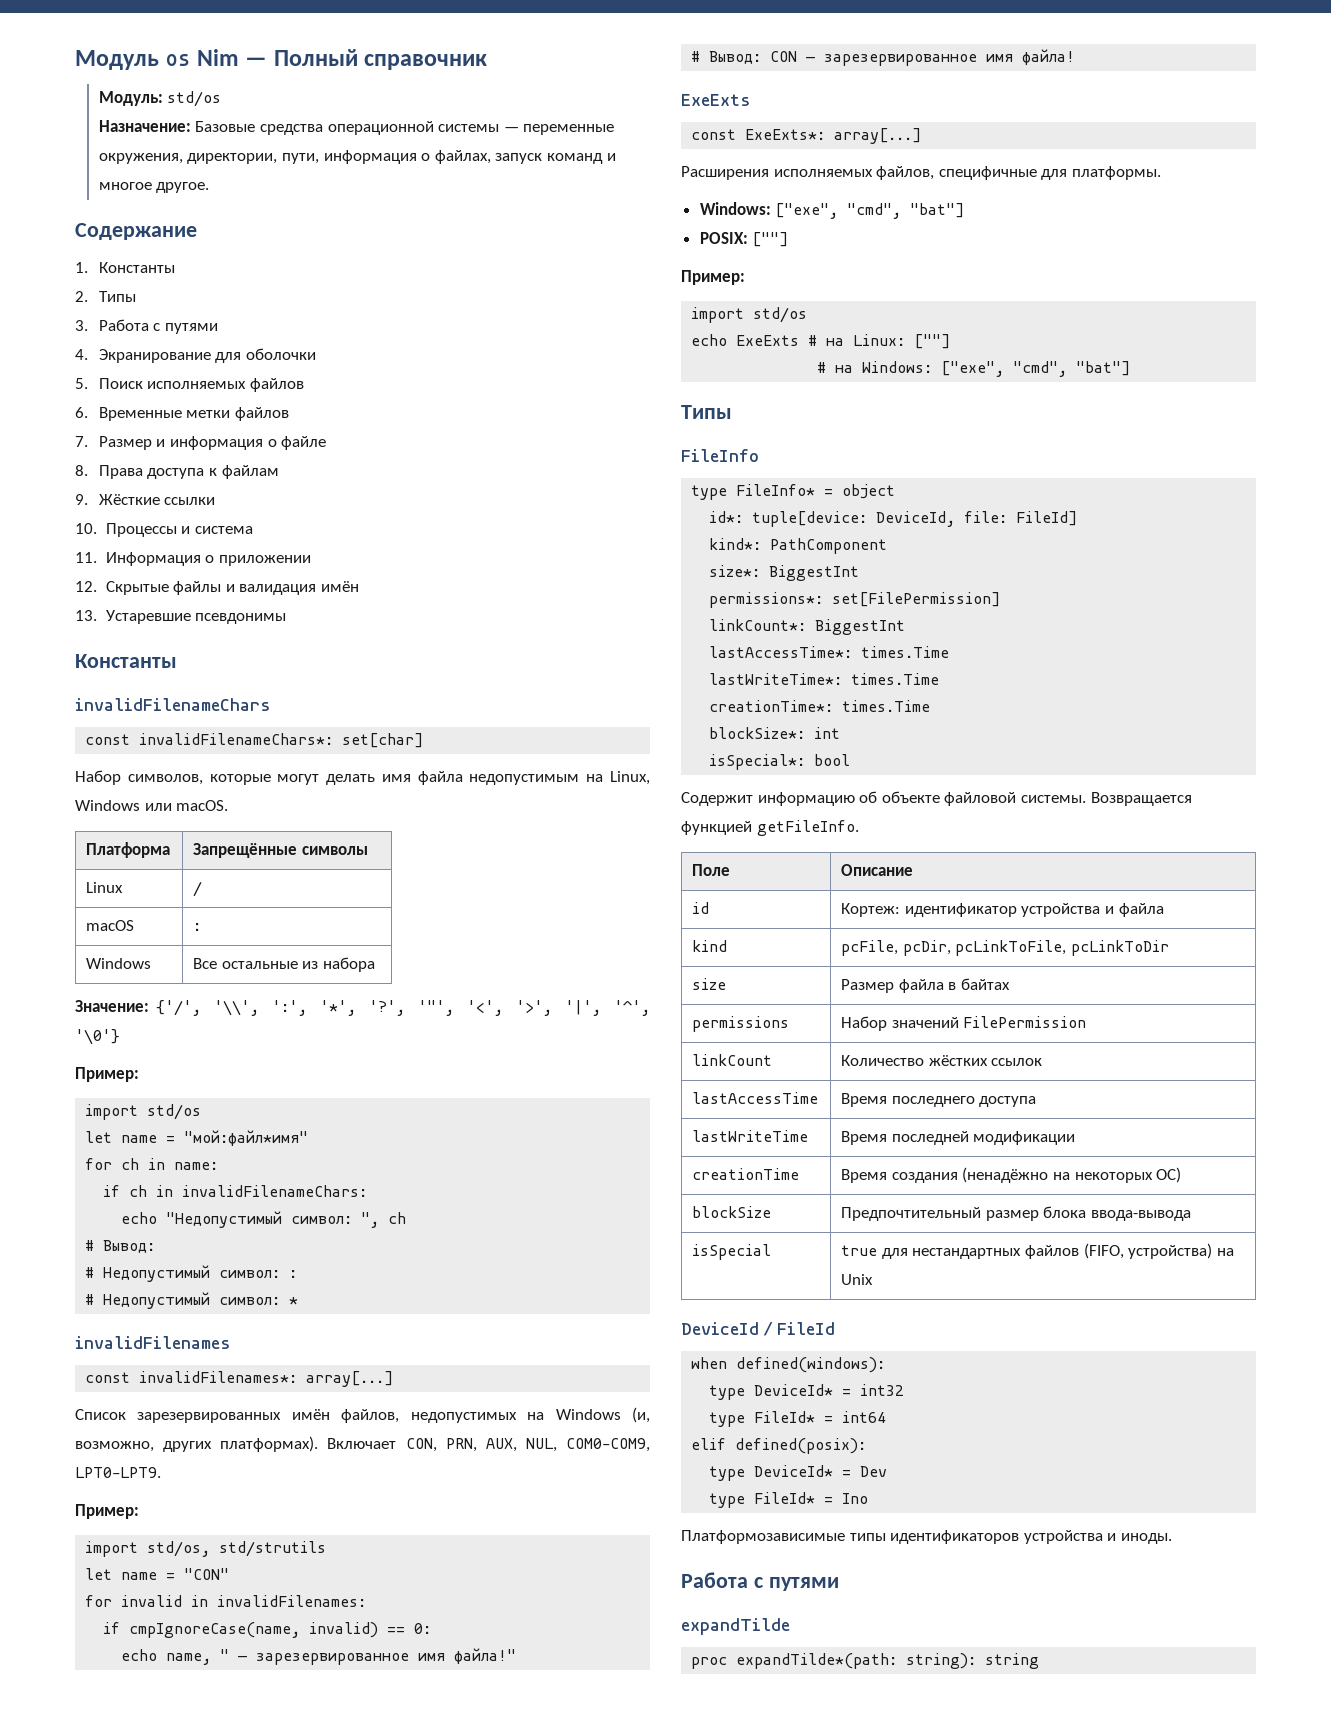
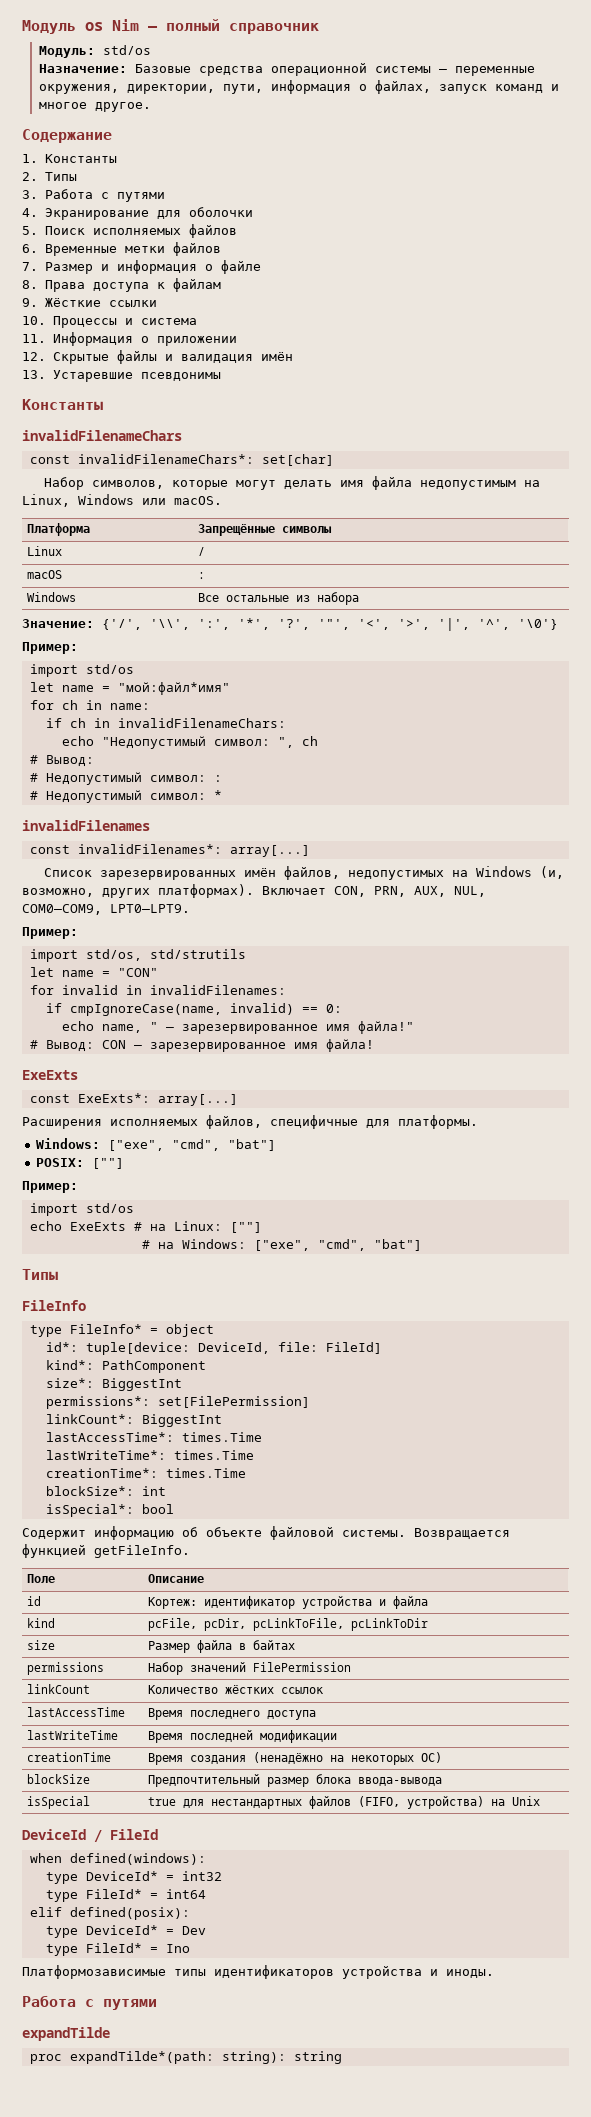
[273,49,358,66] Полный -> [166,19,220,31] полный

